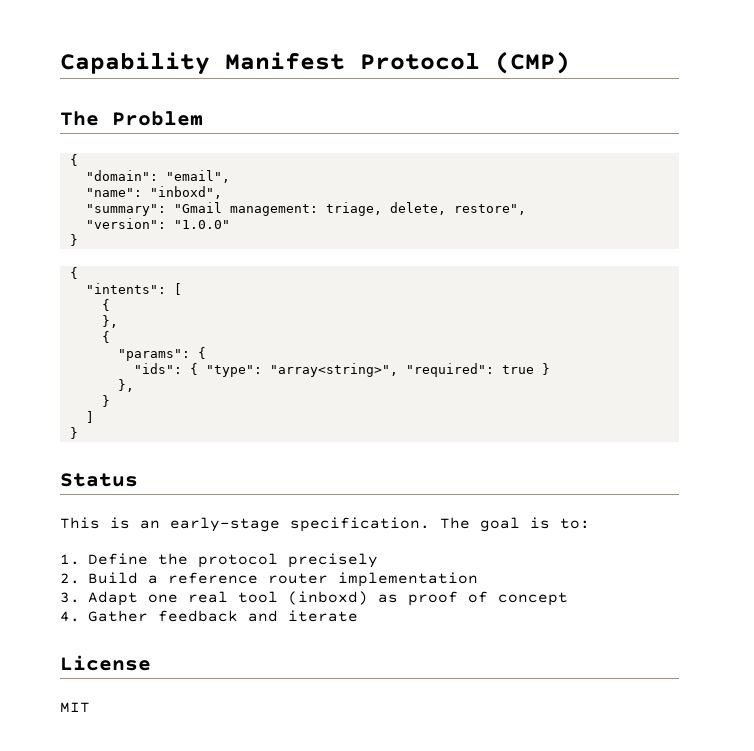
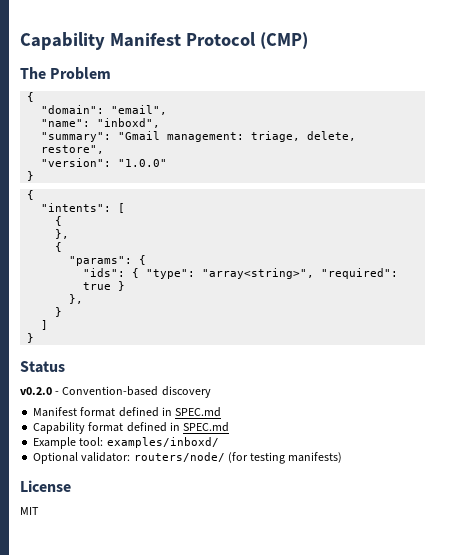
[60,517,590,532] [60,553,378,568] [60,572,478,587] [60,591,568,606] [60,610,358,622] This is an early-stage specification. The goal is to: // 1. Define the protocol precisely // 2. Build a reference router implementation // 3. Adapt one real tool (inboxd) as proof of concept // 4. Gather feedback and iterate -> [20,386,211,398] [33,407,222,417] [33,422,230,434] [33,437,219,449] [33,452,343,464] v0.2.0 - Convention-based discovery // Manifest format defined in SPEC.md // Capability format defined in SPEC.md // Example tool: examples/inboxd/ // Optional validator: routers/node/ (for testing manifests)

